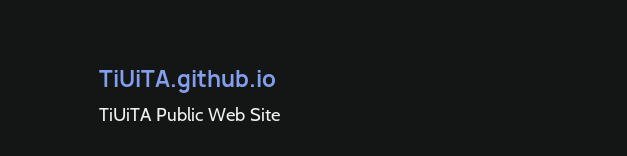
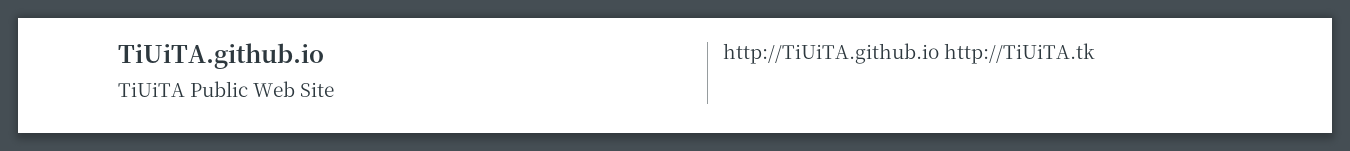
(280, 114) none -> [723,43,1096,64] // http://TiUiTA.github.io http://TiUiTA.tk

